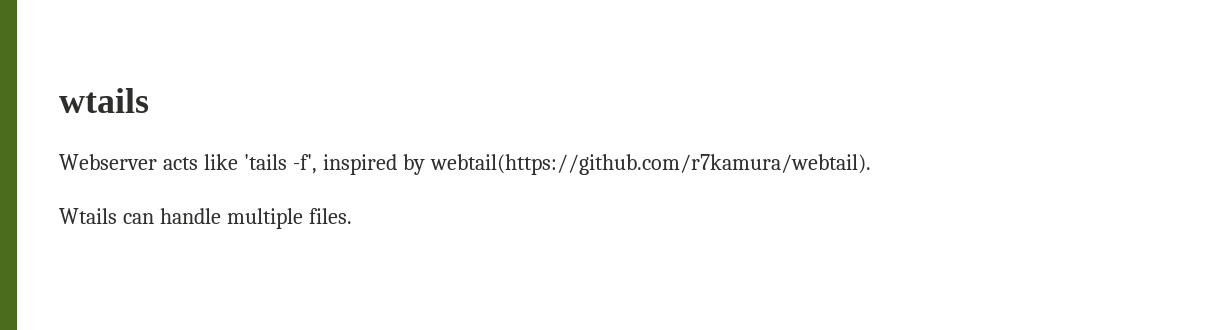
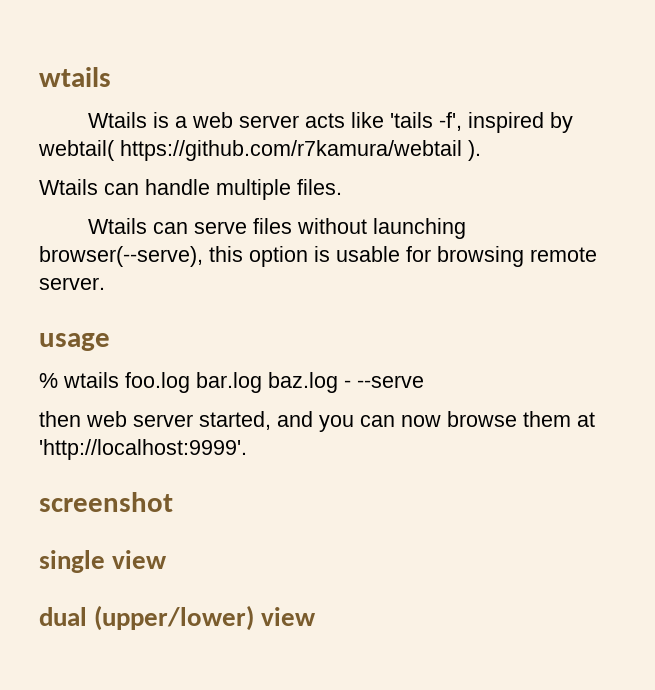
[59,154,157,170] Webserver -> [88,112,300,128] Wtails is a web server
[429,154,871,175] webtail(https://github.com/r7kamura/webtail). -> [38,140,481,161] webtail( https://github.com/r7kamura/webtail ).
(352, 216) none -> [88,218,467,239] [39,246,597,267] [39,277,105,290] [39,333,110,351] [39,372,424,393] [39,411,595,432] [39,439,247,460] [39,492,173,512] [39,550,168,573] [39,605,317,631] // Wtails can serve files without launching browser(--serve), this option is usable for browsing remote server. // usage // % wtails foo.log bar.log baz.log - --serve // then web server started, and you can now browse them at 'http://localhost:9999'. // screenshot // single view // dual (upper/lower) view

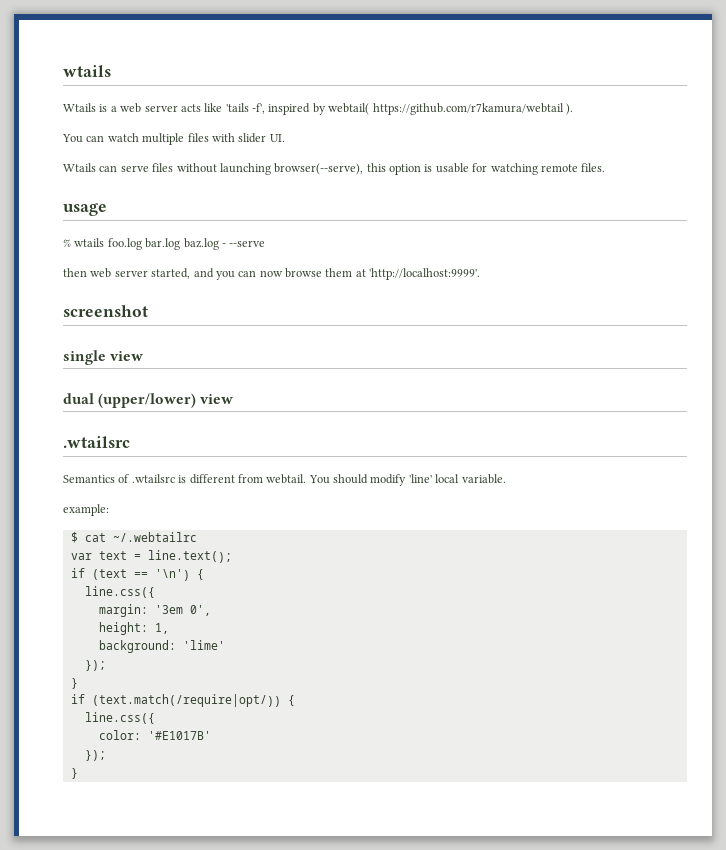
[39,179,342,200] Wtails can handle multiple files. -> [62,133,285,145] You can watch multiple files with slider UI.
[437,246,597,267] [39,277,105,290] browsing remote server. -> [490,163,606,175] watching remote files.
(317, 616) none -> [63,436,130,448] [63,474,506,486] [63,504,109,516] [70,532,197,543] [70,550,232,563] [70,568,204,581] [84,586,155,598] [98,604,211,617] [98,622,169,635] [98,640,225,653] [84,660,106,671] [70,678,78,689] [70,694,295,707] [84,712,155,724] [98,730,211,740] [84,750,106,761] [70,768,78,779] // .wtailsrc // Semantics of .wtailsrc is different from webtail. You should modify 'line' local variable. // example: // $ cat ~/.webtailrc // var text = line.text(); // if (text == '\n') { // line.css({ // margin: '3em 0', // height: 1, // background: 'lime' // }); // } // if (text.match(/require|opt/)) { // line.css({ // color: '#E1017B' // }); // }

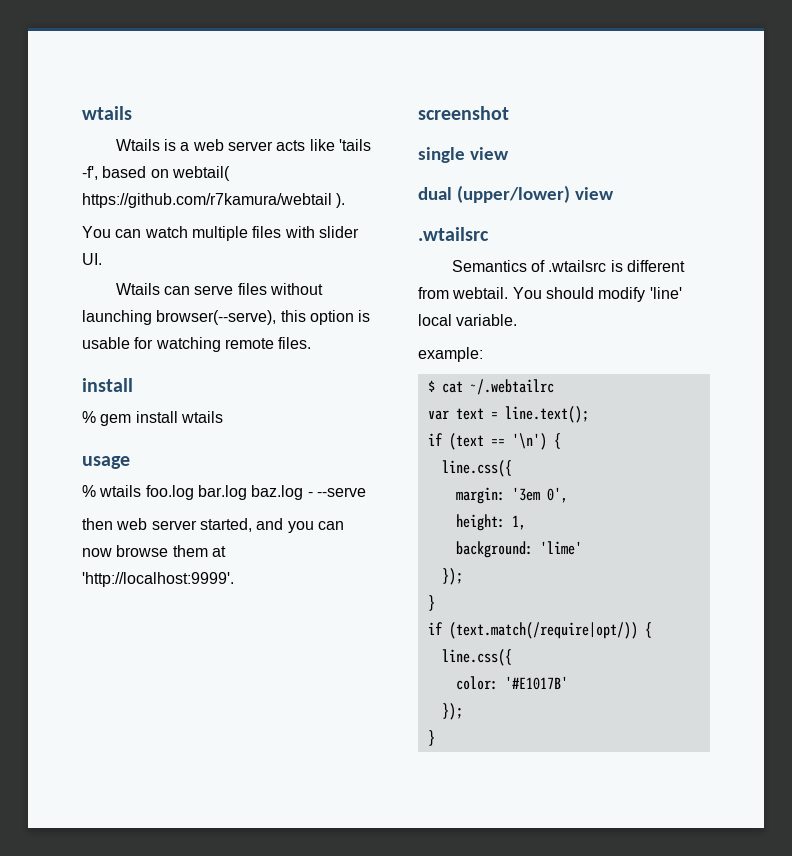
[268,103,326,115] inspired by -> [102,166,169,178] based on
(606, 167) none -> [82,378,133,392] [82,411,223,426] // install // % gem install wtails

